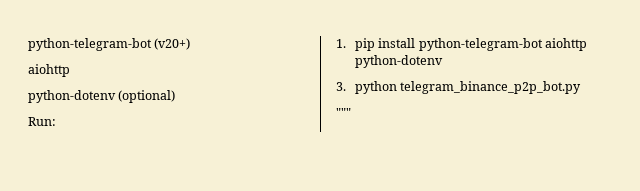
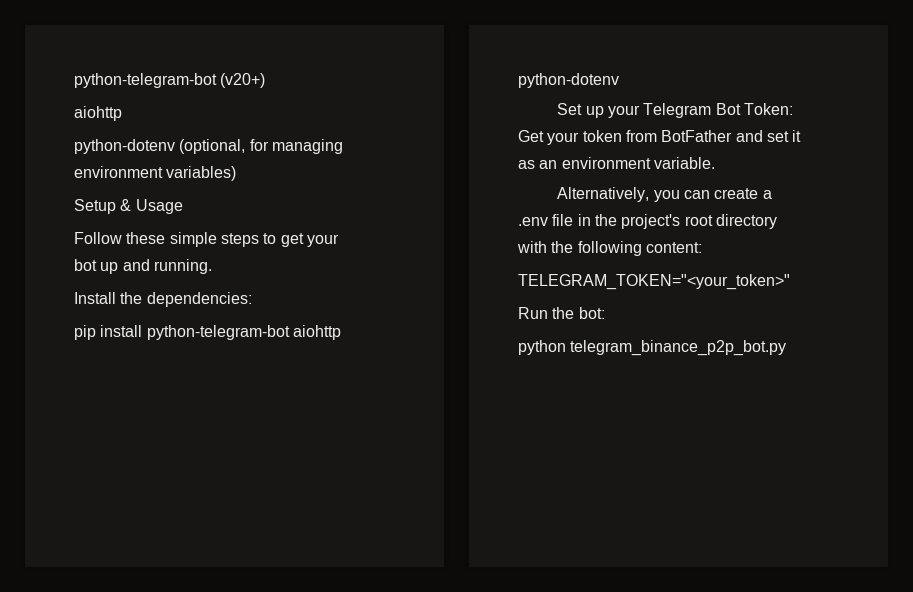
[118,90,176,103] [28,117,56,126] [336,39,346,48] (optional) // Run: // 1. -> [179,139,343,154] [74,166,237,181] [74,199,183,214] [74,232,339,247] [74,259,212,274] [74,292,252,307] (optional, for managing environment variables) // Setup & Usage // Follow these simple steps to get your bot up and running. // Install the dependencies: //
[336,82,346,91] 3. -> [557,103,793,118] [518,130,802,145] [518,157,715,169] [557,187,772,202] [518,214,777,229] [517,241,702,256] [518,274,790,290] [518,307,605,319] Set up your Telegram Bot Token: Get your token from BotFather and set it as an environment variable. // Alternatively, you can create a .env file in the project's root directory with the following content: // TELEGRAM_TOKEN="<your_token>" // Run the bot: //
[336,108,351,117] // """ -> (787, 348) none

